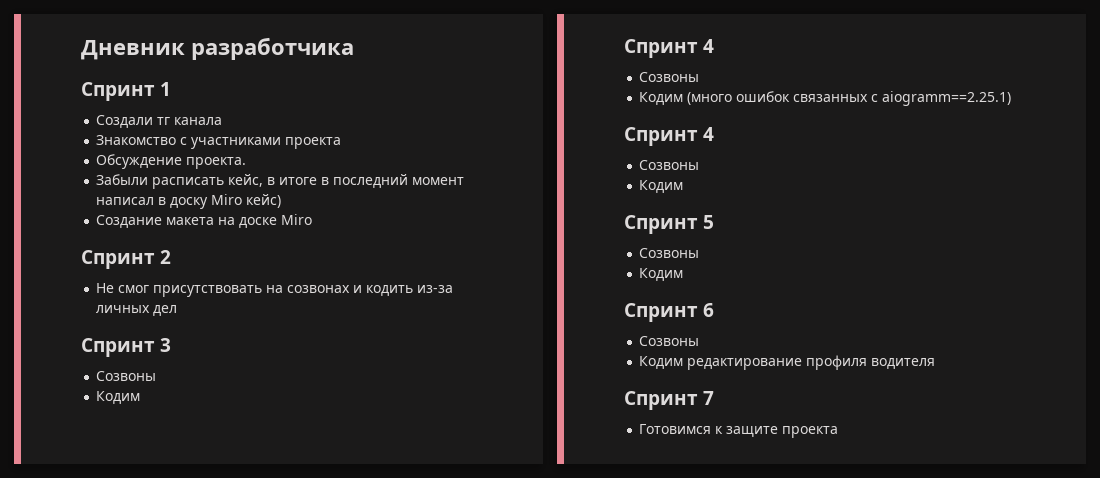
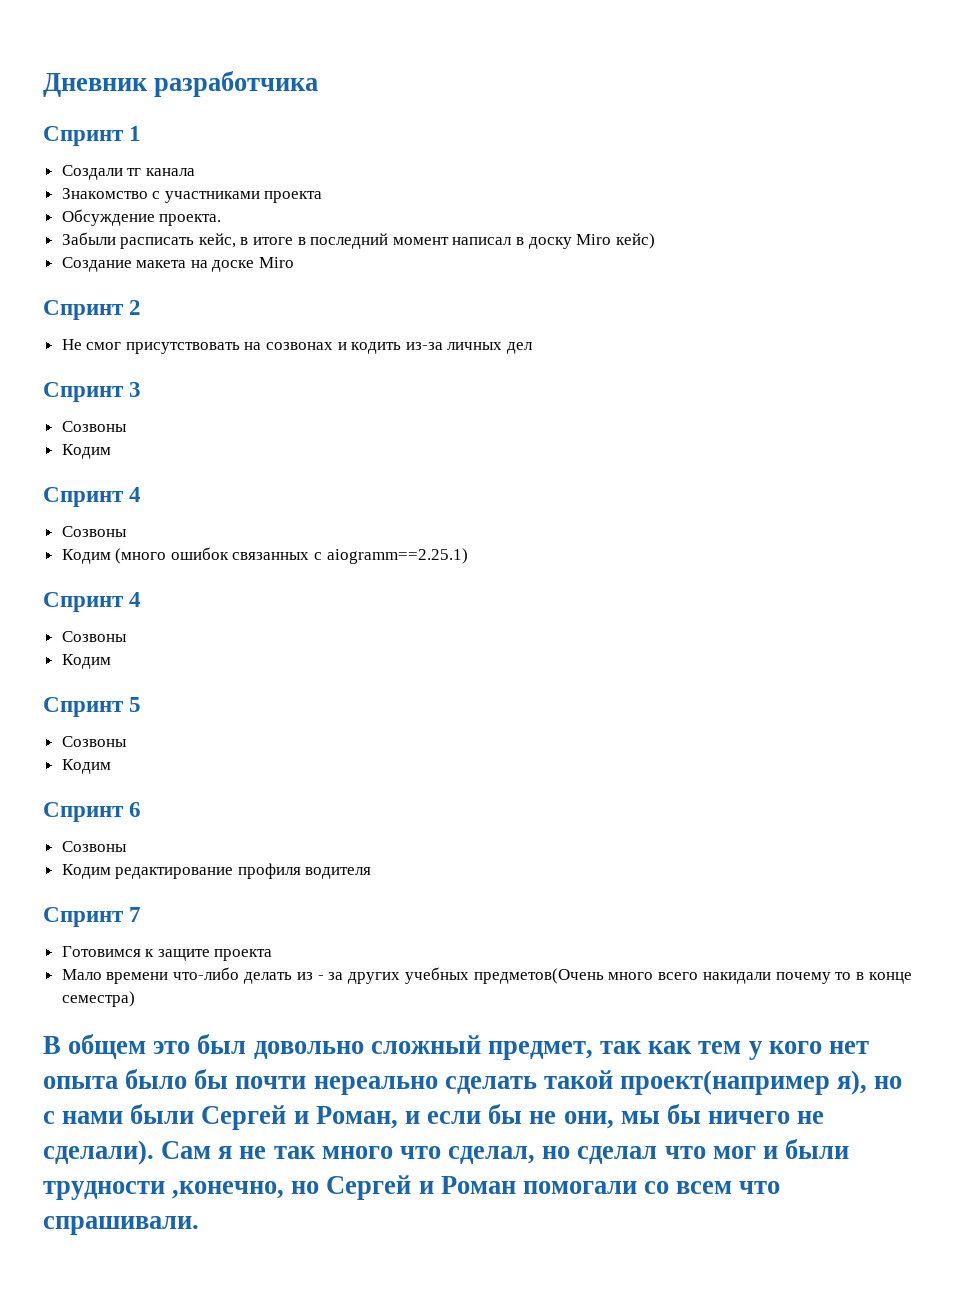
(839, 432) none -> [61,967,912,984] [61,991,135,1007] [43,1034,869,1060] [43,1069,903,1095] [43,1104,825,1130] [43,1139,850,1165] [43,1175,781,1200] [43,1216,199,1235] // Мало времени что-либо делать из - за других учебных предметов(Очень много всего накидали почему то в конце семестра) // В общем это был довольно сложный предмет, так как тем у кого нет опыта было бы почти нереально сделать такой проект(например я), но с нами были Сергей и Роман, и если бы не они, мы бы ничего не сделали). Сам я не так много что сделал, но сделал что мог и были трудности ,конечно, но Сергей и Роман помогали со всем что спрашивали.

